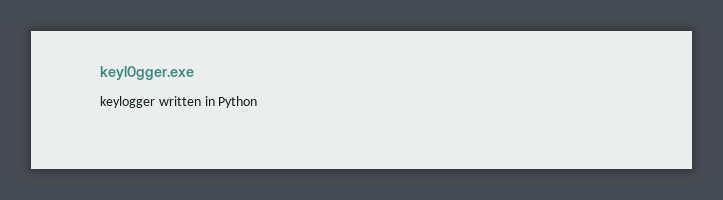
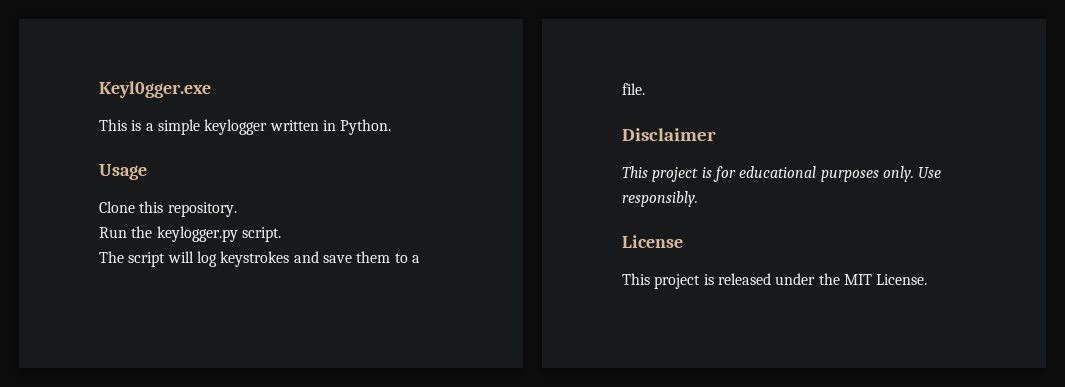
[100,66,194,80] [100,96,258,108] keyl0gger.exe // keylogger written in Python -> [99,81,211,98] [99,119,392,135] [99,164,147,180] [99,201,237,217] [99,226,281,242] [99,251,420,267] [622,83,645,95] [622,128,716,141] [622,166,942,182] [622,191,698,207] [622,235,683,248] [622,273,928,289] Keyl0gger.exe // This is a simple keylogger written in Python. // Usage // Clone this repository. // Run the keylogger.py script. // The script will log keystrokes and save them to a file. // Disclaimer // This project is for educational purposes only. Use responsibly. // License // This project is released under the MIT License.

